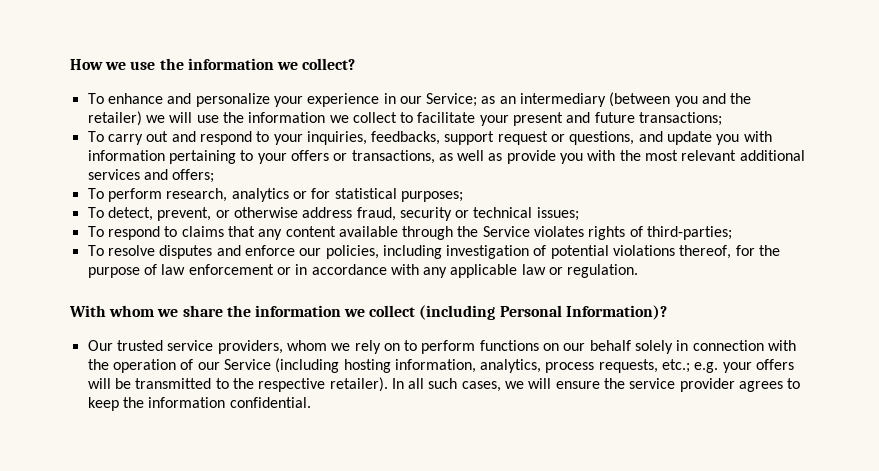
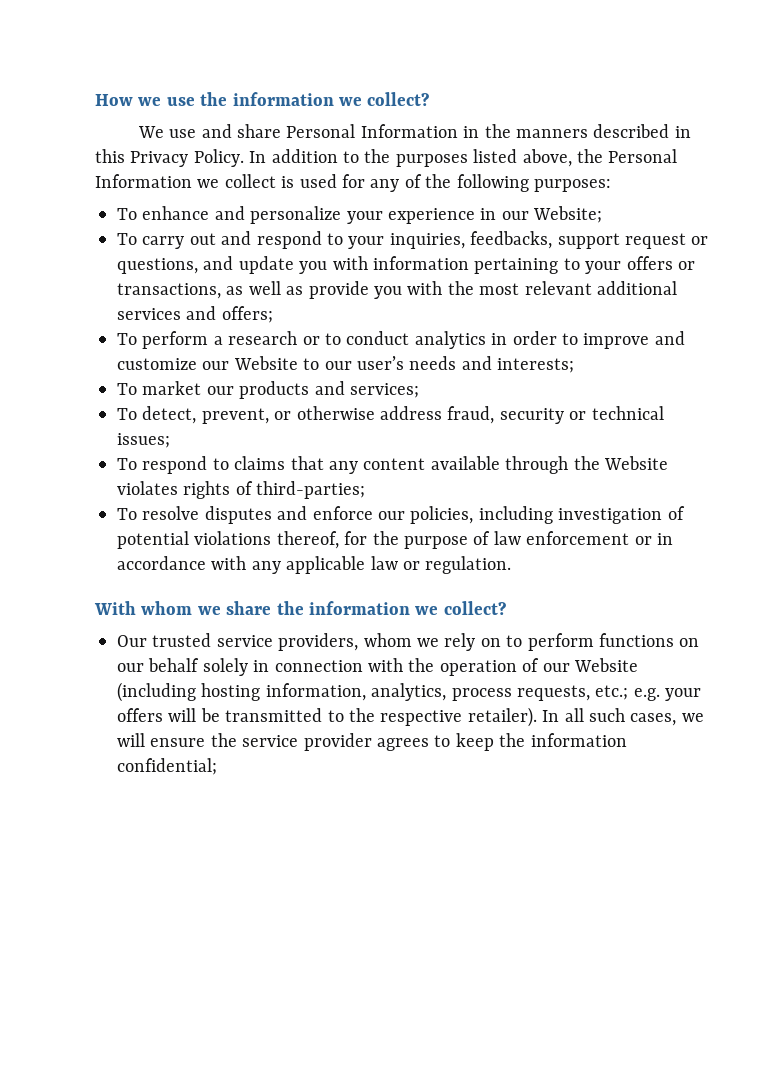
(356, 64) none -> [137,124,691,138] [95,149,678,167] [95,174,611,192] // We use and share Personal Information in the manners described in this Privacy Policy. In addition to the purposes listed above, the Personal Information we collect is used for any of the following purposes:
[426,92,752,107] [87,111,723,126] Service; as an intermediary (between you and the retailer) we will use the information we collect to facilitate your present and future transactions; -> [533,206,603,223] Website;
[166,188,463,202] research, analytics or for statistical purposes; -> [213,331,685,349] [117,356,575,373] [117,381,419,399] a research or to conduct analytics in order to improve and customize our Website to our user’s needs and interests; // To market our products and services;
[482,226,530,237] Service -> [603,456,668,470] Website
[369,305,667,320] collect (including Personal Information)? -> [443,601,506,615] collect?
[223,359,271,370] Service -> [573,658,638,672] Website
[229,397,311,408] confidential. -> [117,758,217,775] confidential;

